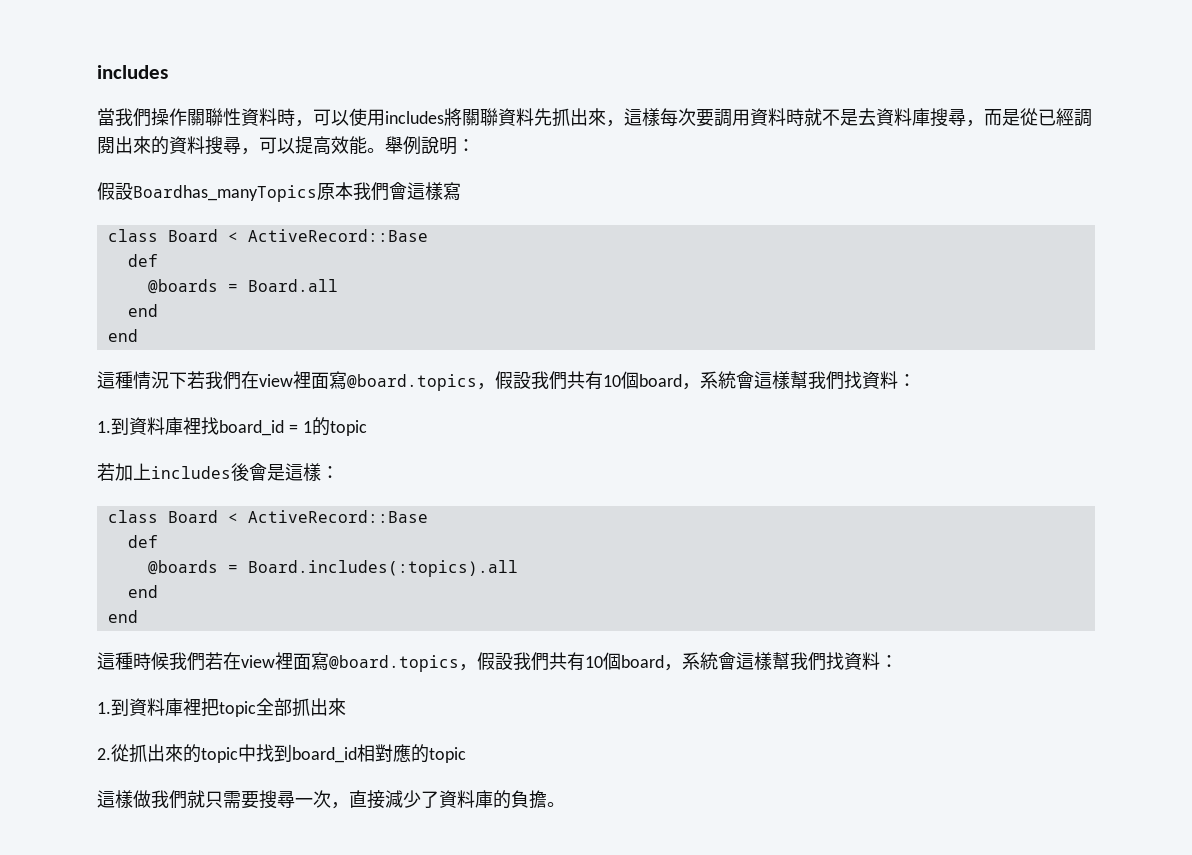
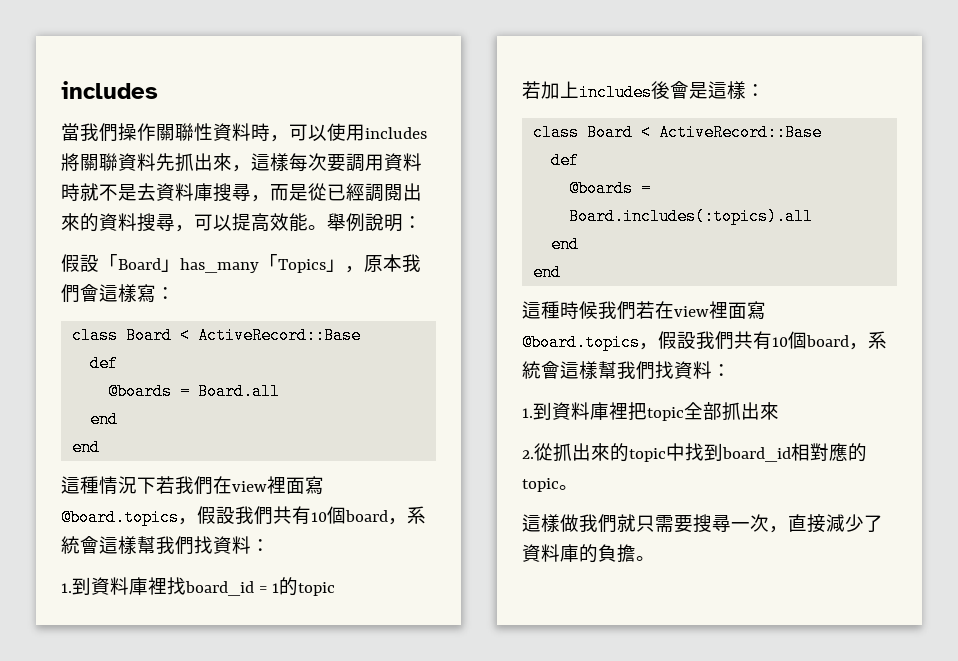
[133,185,317,202] Boardhas_manyTopics -> [99,254,364,273] 「Board」has_many「Topics」，
(461, 191) none -> [156,287,175,300] ：
(466, 755) none -> [559,485,578,490] 。

